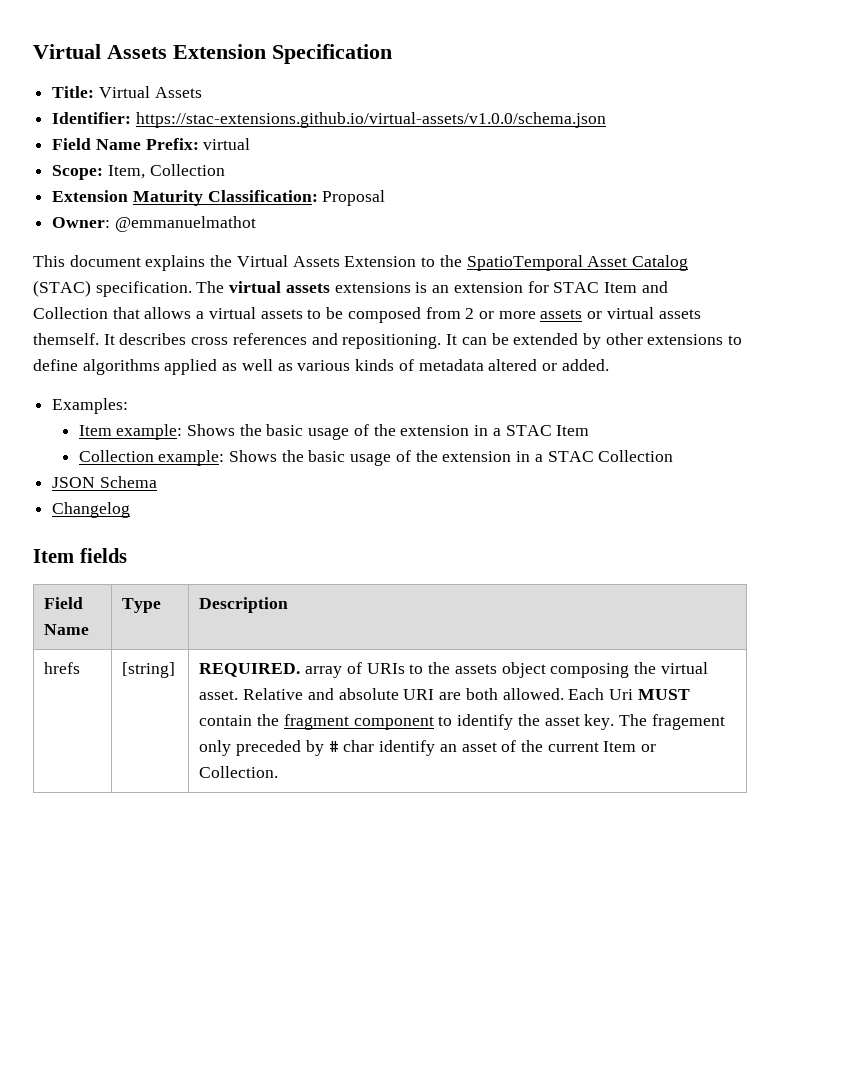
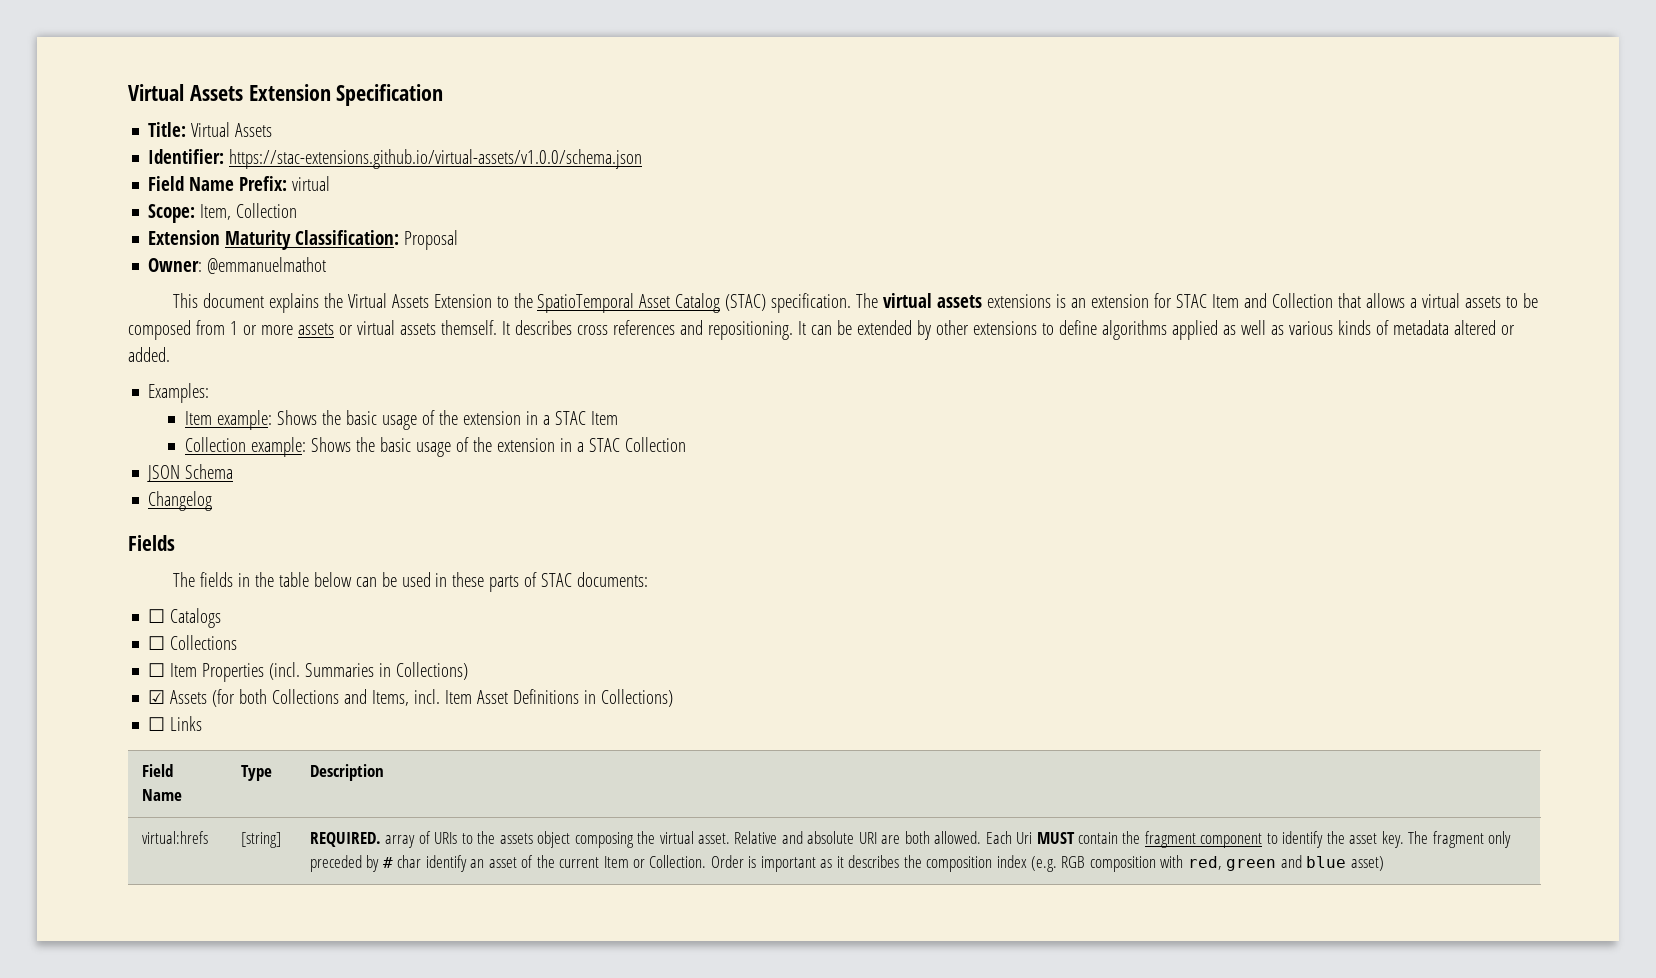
[465,308,475,319] 2 -> [229,321,238,335] 1
[33,548,127,563] Item fields -> [128,535,175,551] [172,572,649,592] [148,608,222,628] [148,635,238,650] [148,662,469,682] [148,689,674,707] [148,716,203,731] Fields // The fields in the table below can be used in these parts of STAC documents: // ☐ Catalogs // ☐ Collections // ☐ Item Properties (incl. Summaries in Collections) // ☑ Assets (for both Collections and Items, incl. Item Asset Definitions in Collections) // ☐ Links
[44,662,81,674] hrefs -> [141,831,208,844] virtual:hrefs
[651,714,725,730] fragement -> [1432,831,1484,848] fragment
(279, 772) none -> [710,855,1384,872] Order is important as it describes the composition index (e.g. RGB composition with red, green and blue asset)

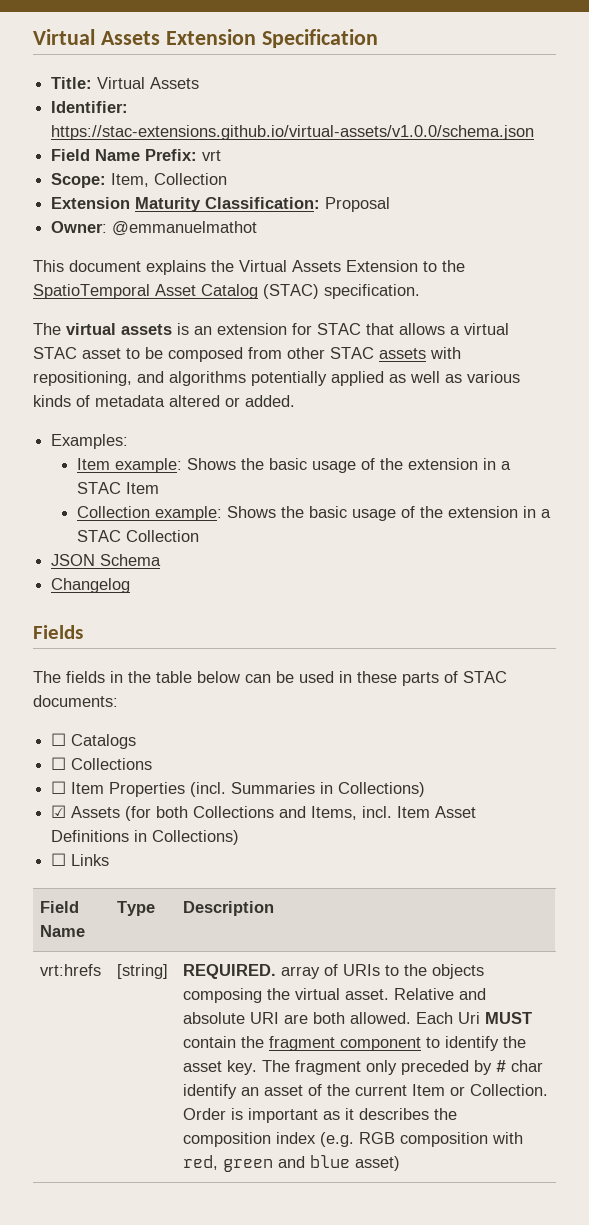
[292,176,331,191] virtual -> [202,150,222,161] vrt
(852, 303) none -> (420, 291) //
[987,294,1052,308] extensions -> (172, 329) none
[1212,293,1334,308] Item and Collection -> (361, 329) none
[1465,296,1502,308] assets -> [33,347,121,359] STAC asset
[229,320,1167,340] 1 or more assets or virtual assets themself. It describes cross references and repositioning. It can be extended by other extensions to define algorithms -> [287,347,461,359] [33,371,327,386] other STAC assets with repositioning, and algorithms potentially
[141,831,208,844] virtual:hrefs -> [40,964,102,976] vrt:hrefs
[499,831,571,848] assets object -> [432,964,485,979] objects

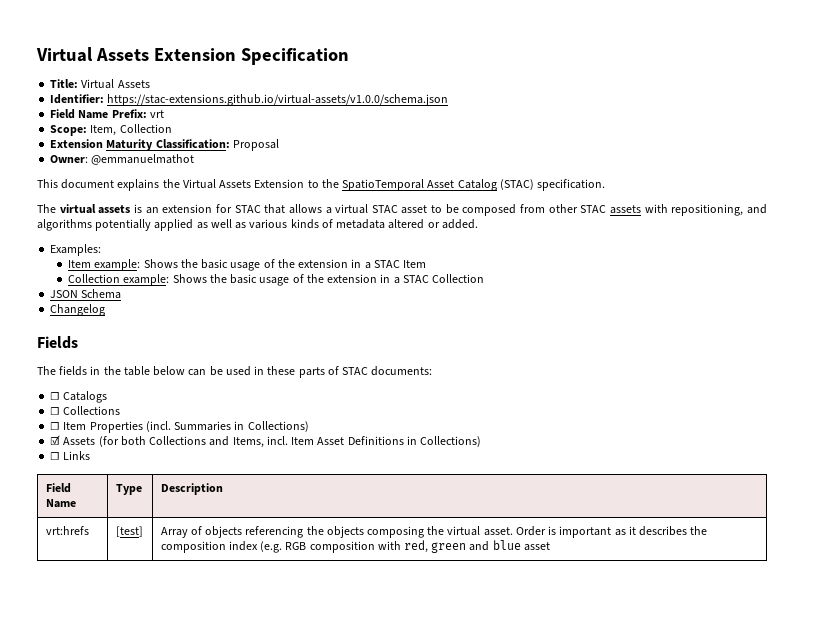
[117,964,169,979] [183,964,400,979] [string] | REQUIRED. array of URIs to -> [115,526,143,537] [160,526,304,538] [test] | Array of objects referencing
[394,988,487,1000] [183,1012,533,1024] [183,1036,527,1051] [183,1060,544,1075] [183,1084,549,1099] Relative and absolute URI are both allowed. Each Uri MUST contain the fragment component to identify the asset key. The fragment only preceded by # char identify an asset of the current Item or Collection. -> (513, 531) none
[355,1156,401,1171] asset) -> [523,542,550,551] asset

